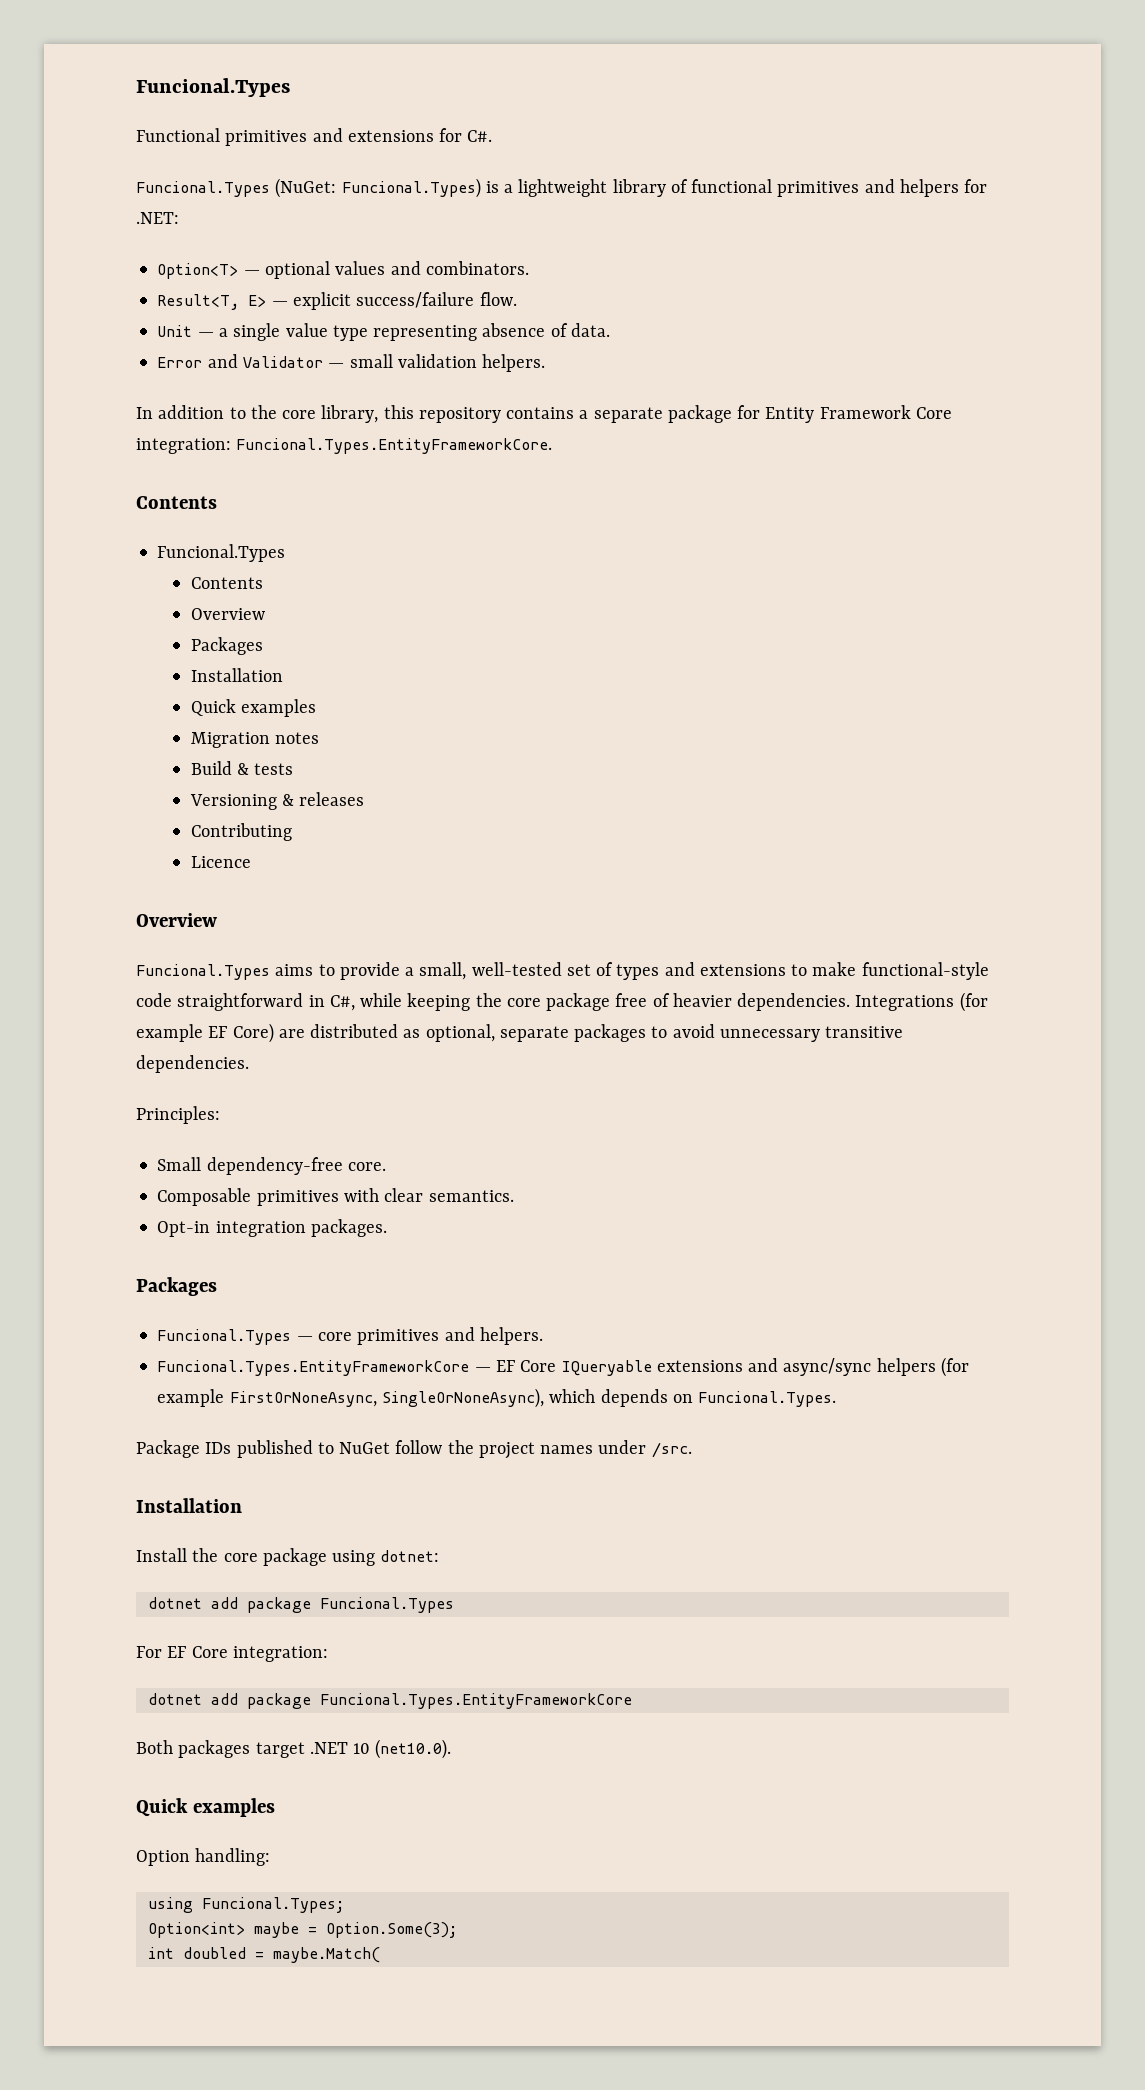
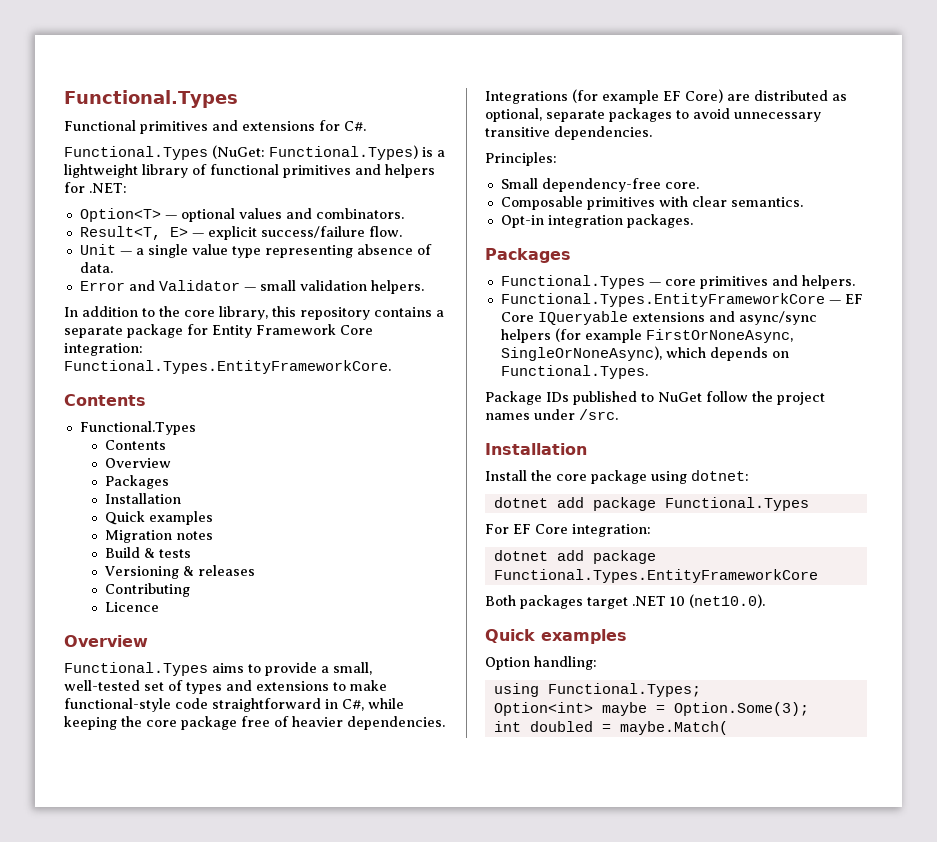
[136,78,290,97] Funcional.Types -> [64,90,238,108] Functional.Types
[136,178,481,198] Funcional.Types (NuGet: Funcional.Types) -> [64,145,418,160] Functional.Types (NuGet: Functional.Types)
[236,438,553,454] [136,496,217,509] [157,544,286,562] Funcional.Types.EntityFrameworkCore. // Contents // Funcional.Types -> [64,360,391,374] [64,394,146,406] [79,421,196,435] Functional.Types.EntityFrameworkCore. // Contents // Functional.Types
[136,964,270,980] Funcional.Types -> [64,662,208,676] Functional.Types
[157,1329,292,1345] Funcional.Types -> [500,275,645,289] Functional.Types
[157,1360,470,1376] Funcional.Types.EntityFrameworkCore -> [500,293,825,307] Functional.Types.EntityFrameworkCore
[698,1391,837,1407] Funcional.Types. -> [500,365,648,379] Functional.Types.
[319,1597,454,1613] Funcional.Types -> [664,497,809,511] Functional.Types
[319,1693,632,1709] Funcional.Types.EntityFrameworkCore -> [493,569,818,583] Functional.Types.EntityFrameworkCore
[201,1897,344,1913] Funcional.Types; -> [547,683,701,697] Functional.Types;

